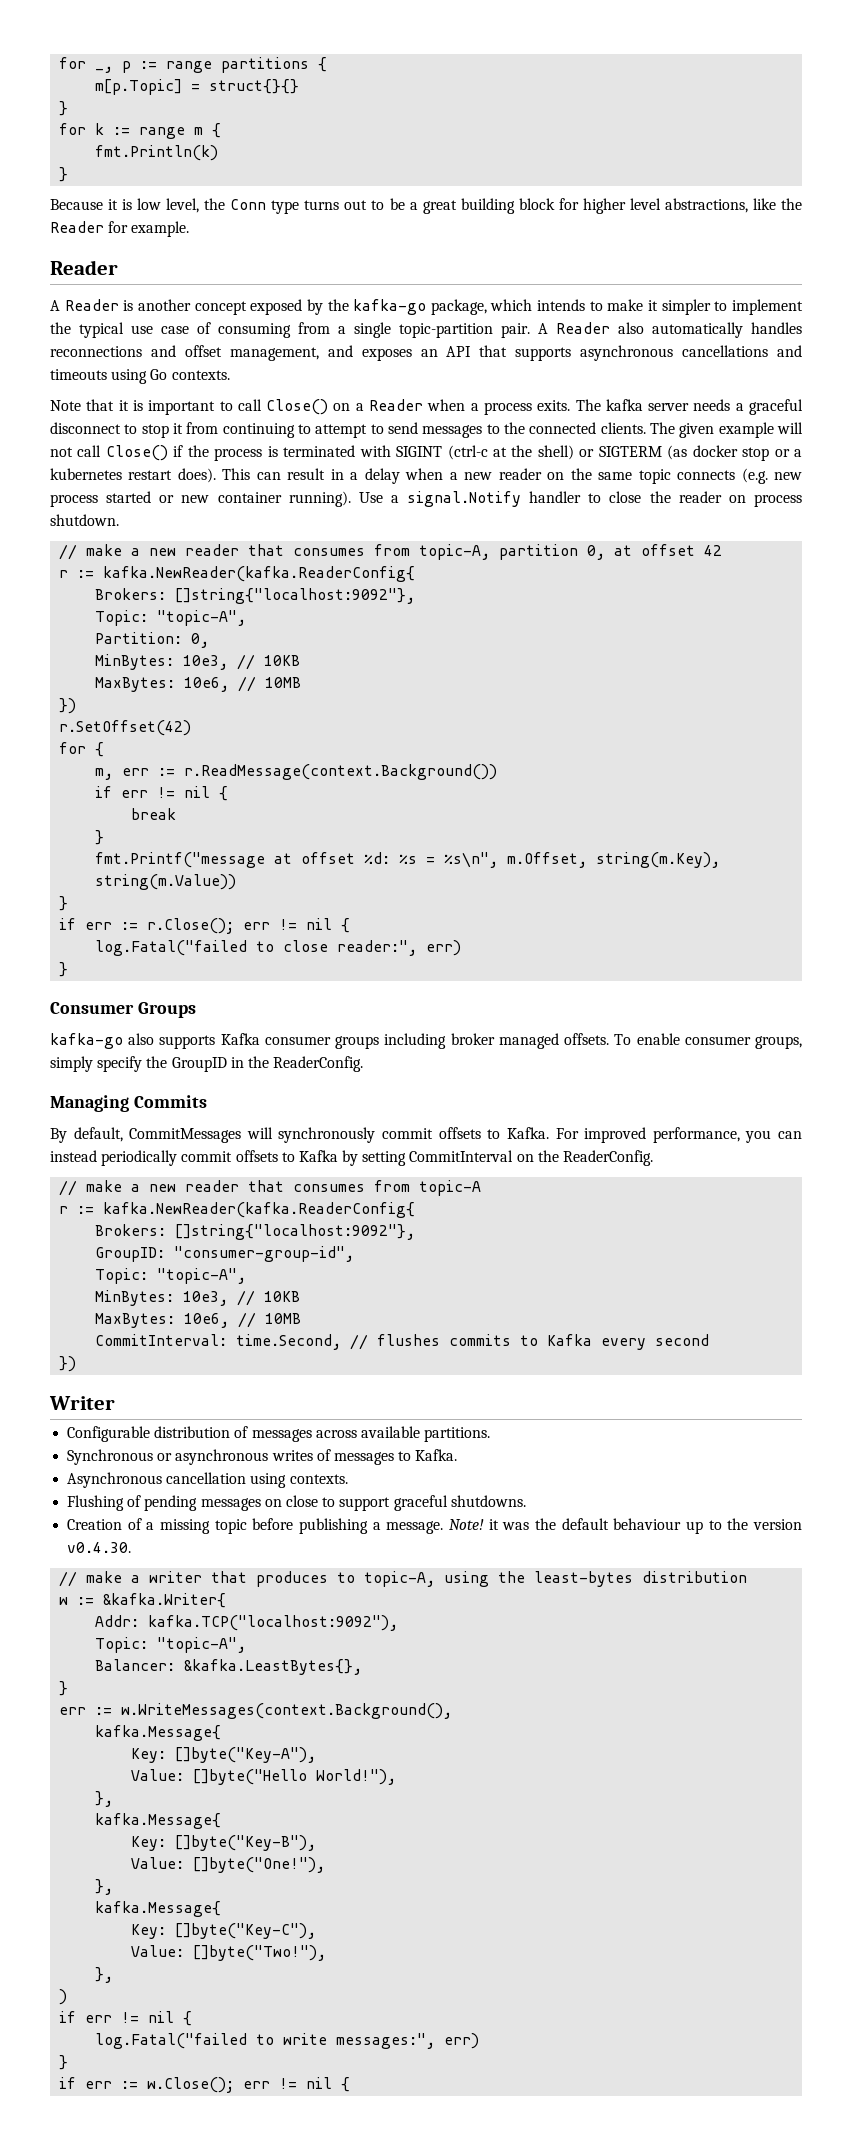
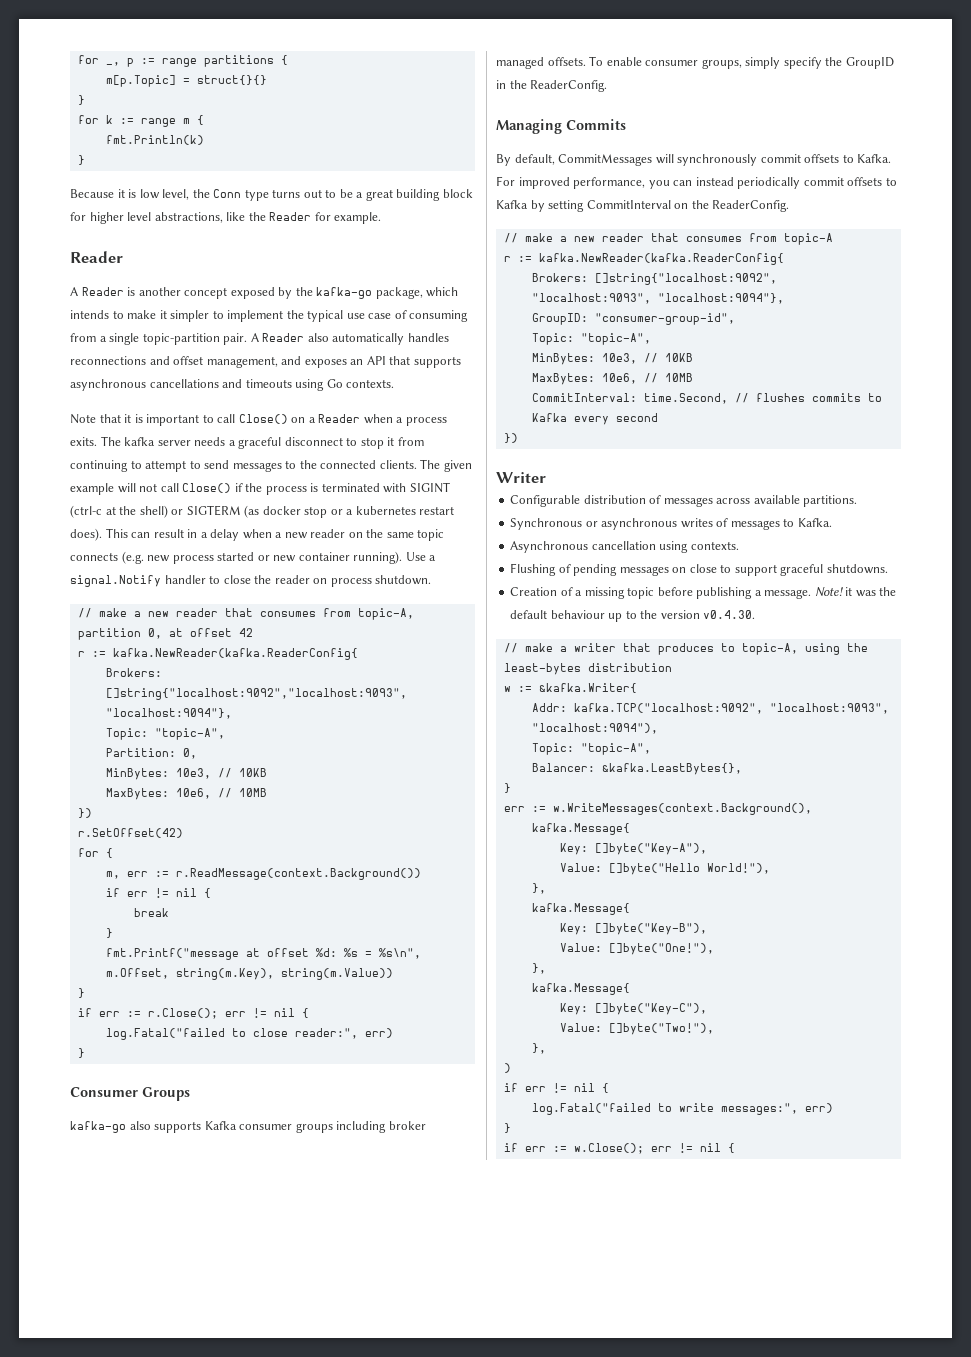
[175,588,416,604] []string{"localhost:9092"}, -> [105,688,407,700] [105,708,232,719] []string{"localhost:9092","localhost:9093", "localhost:9094"},
[175,1224,416,1240] []string{"localhost:9092"}, -> [594,273,777,285] [531,293,784,304] []string{"localhost:9092", "localhost:9093", "localhost:9094"},
[148,1615,399,1631] kafka.TCP("localhost:9092"), -> [573,703,889,714] [531,723,658,734] kafka.TCP("localhost:9092", "localhost:9093", "localhost:9094"),

